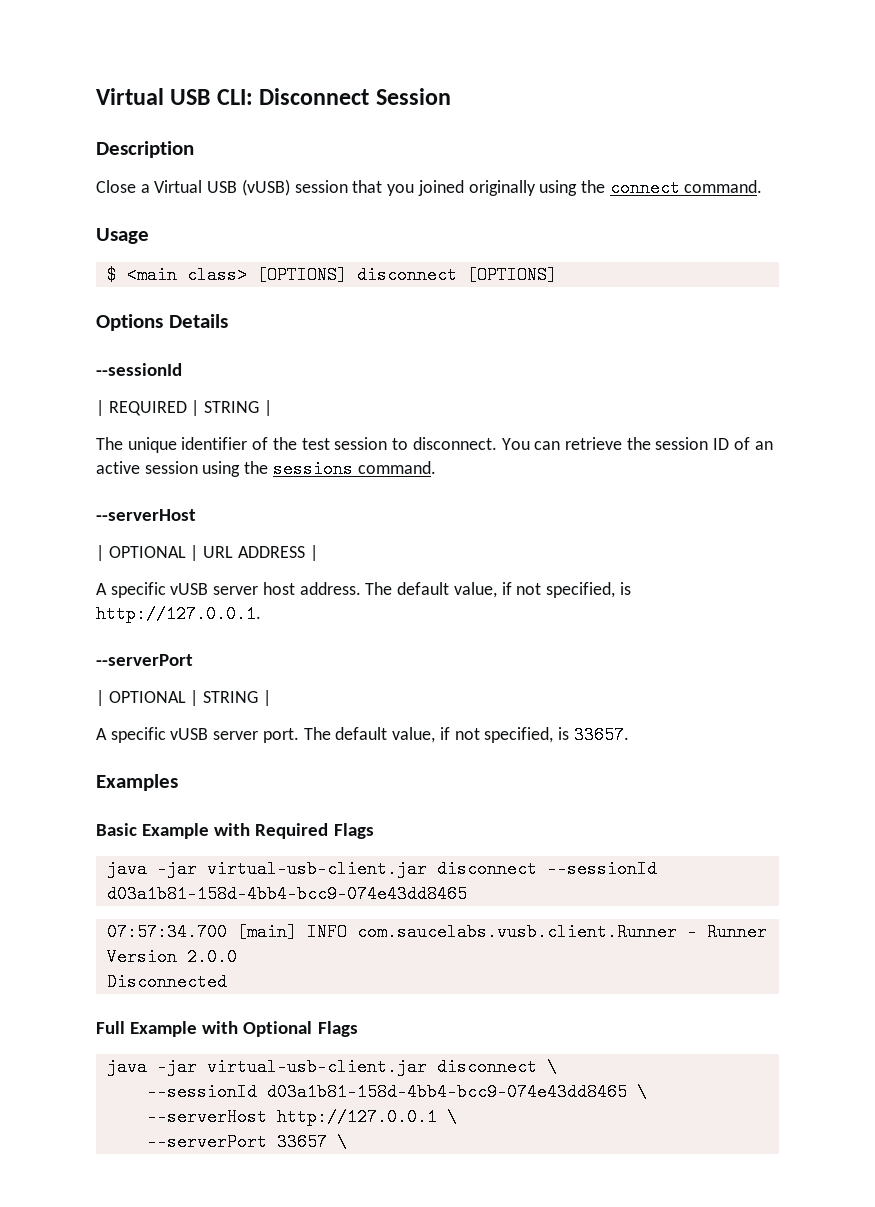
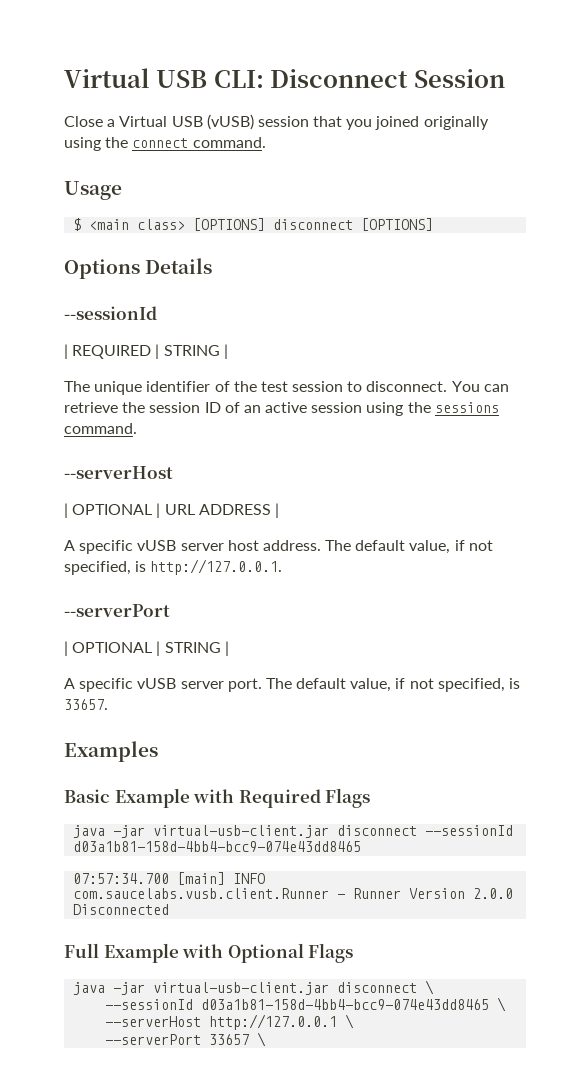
[96,141,194,158] // Description -> (505, 78) none

